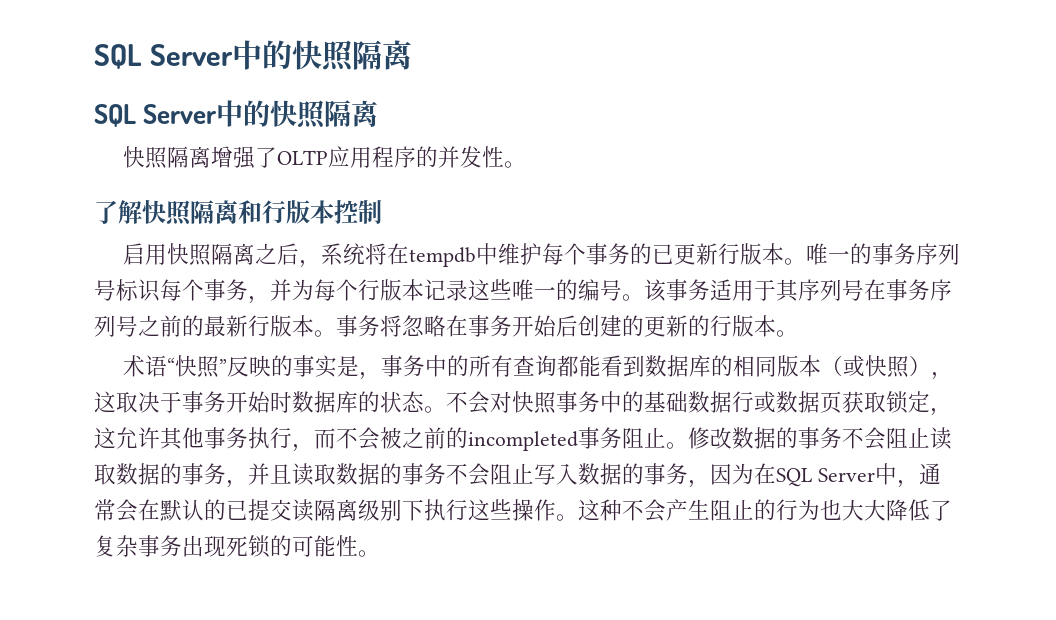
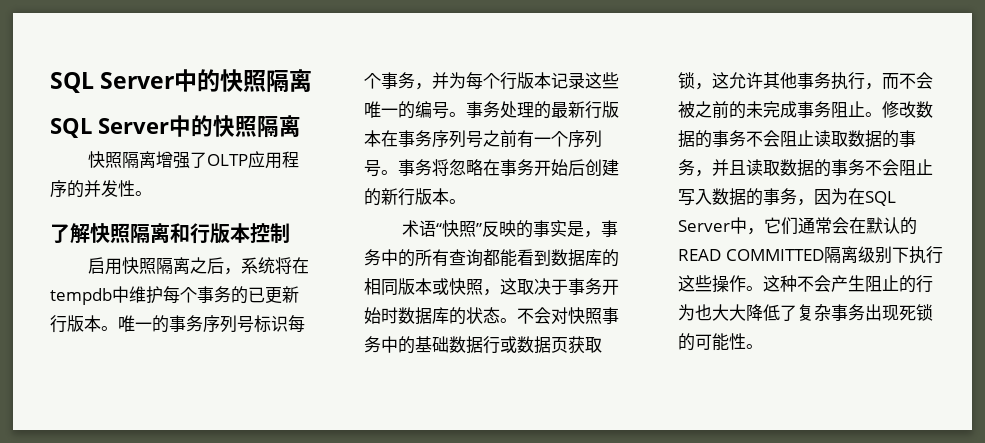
[644,279,864,302] 该事务适用于其序列号 -> [466,101,619,119] [364,130,381,147] 事务处理的最新行版本
[182,315,314,337] 的最新行版本 -> [517,130,602,148] [364,160,381,177] 有一个序列号
[644,315,710,337] 更新的 -> [381,188,398,205] 新
[820,355,931,378] （或快照） -> [432,278,483,295] 或快照
[908,391,930,413] 定 -> (695, 80) none
[468,431,578,451] incompleted -> [746,101,797,118] 未完成
(919, 484) none -> [764,217,798,235] 它们
[226,499,314,522] 已提交读 -> [678,249,824,261] READ COMMITTED

